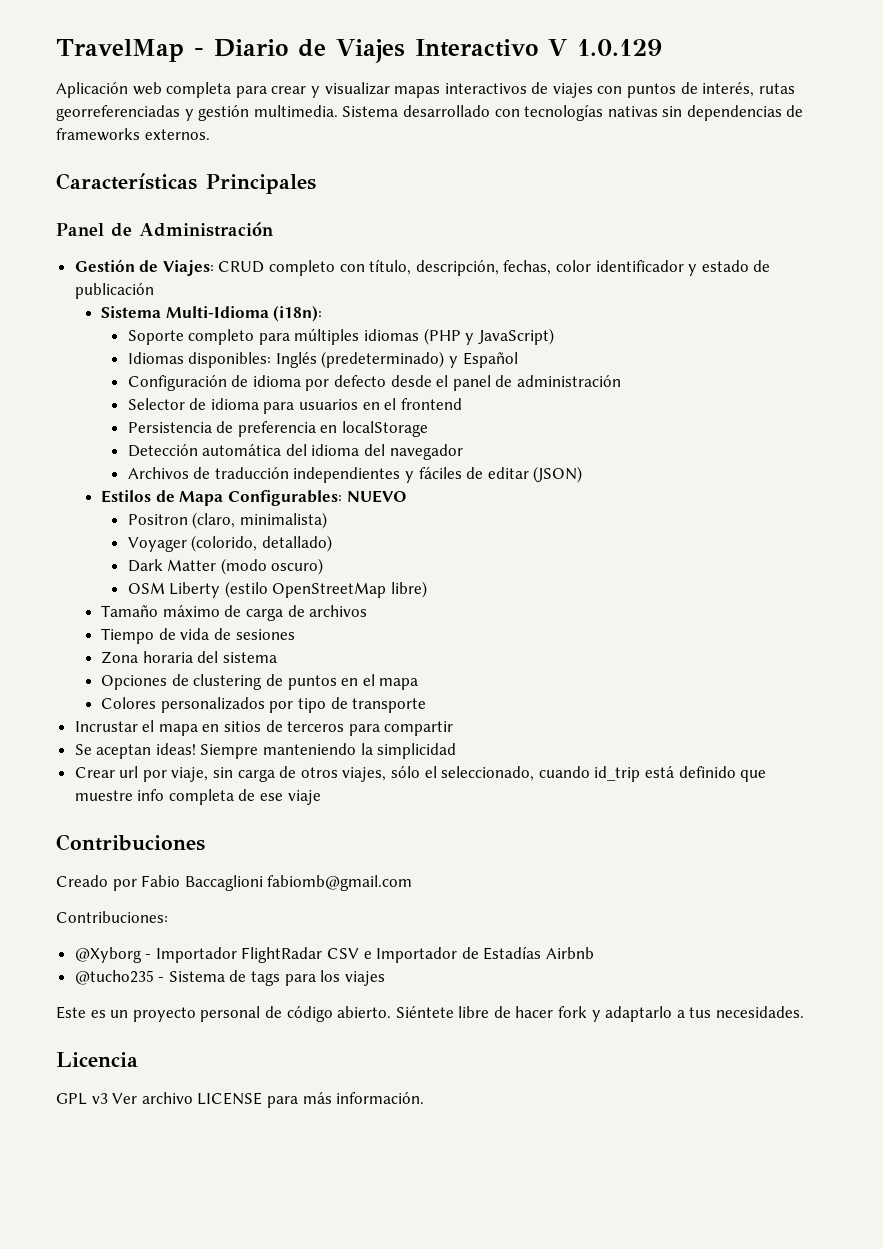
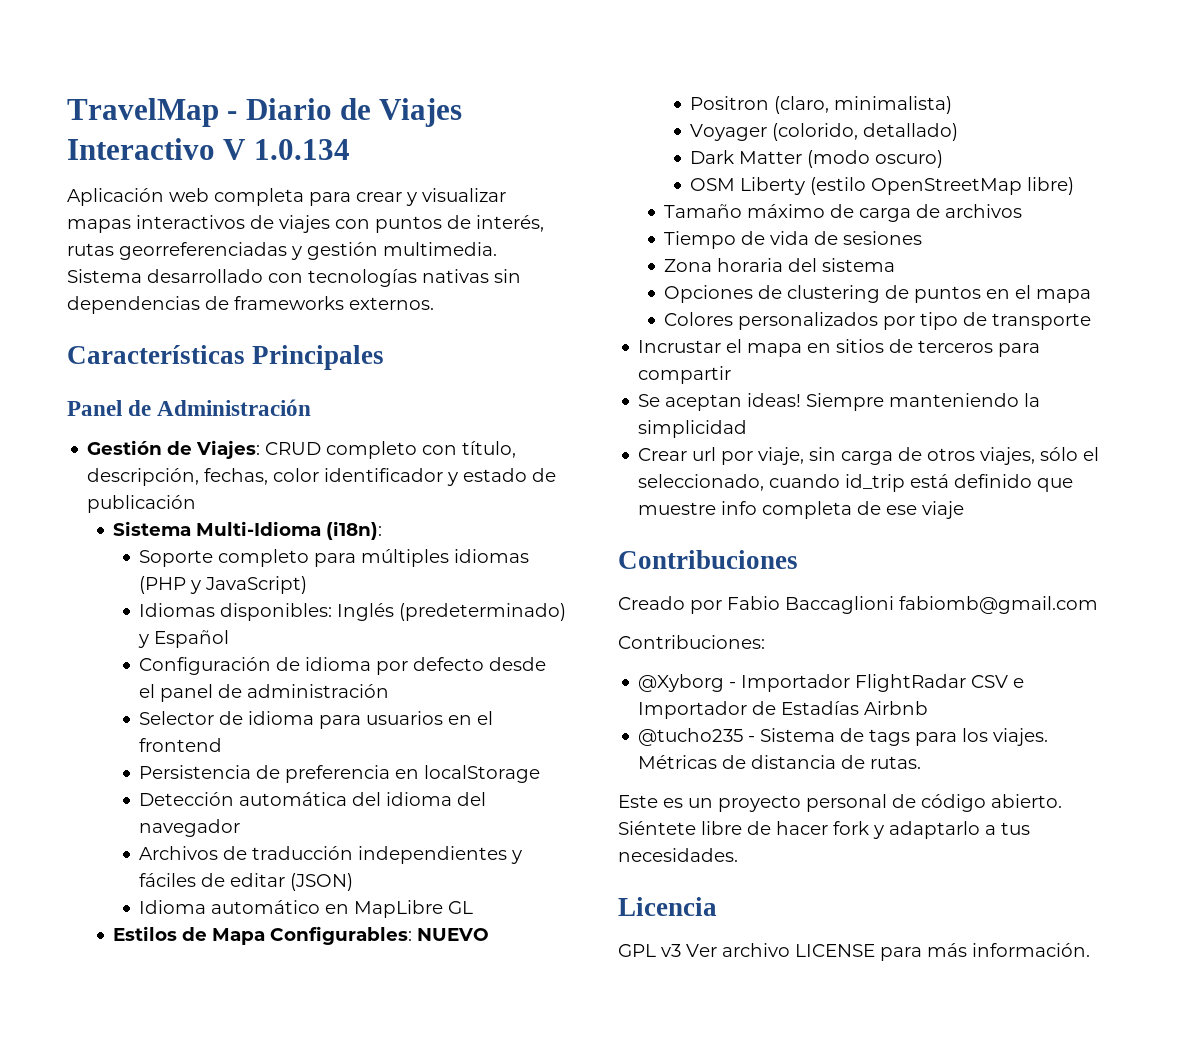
[576,39,662,56] 1.0.129 -> [253,139,350,160] 1.0.134
(583, 474) none -> [139,900,474,918] // Idioma automático en MapLibre GL
[344,971,385,986] viajes -> [993,728,1049,746] [638,755,922,769] viajes. Métricas de distancia de rutas.

